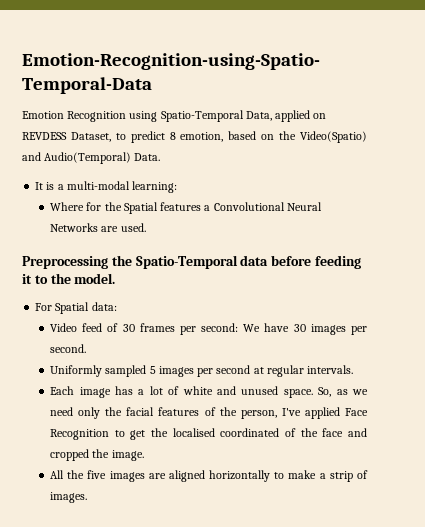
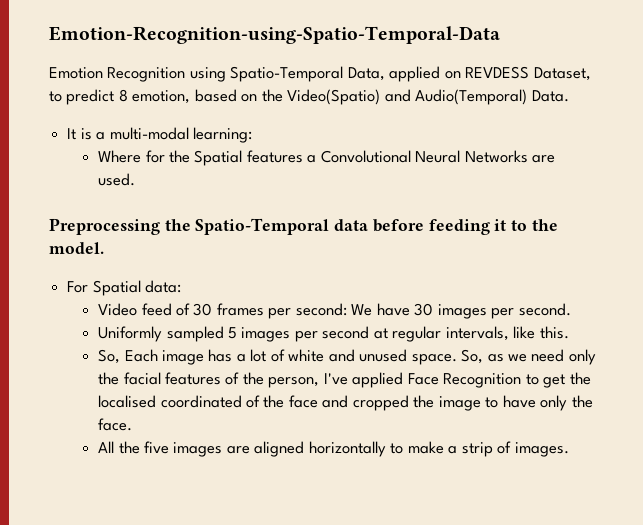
[307,365,354,374] intervals. // -> [445,326,569,341] [98,349,121,364] intervals, like this. // So,
[111,450,144,461] image. -> [438,395,593,411] [98,418,133,431] image to have only the face.

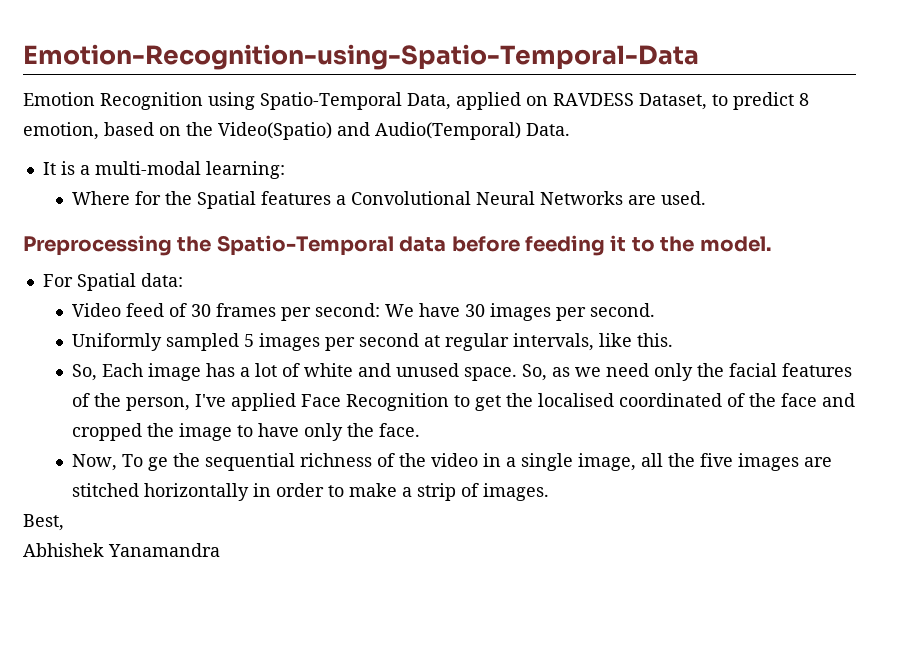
[465,66,530,79] REVDESS -> [553,93,634,106] RAVDESS
[98,441,386,457] All the five images are aligned horizontally -> [71,453,832,471] [71,483,324,501] Now, To ge the sequential richness of the video in a single image, all the five images are stitched horizontally in order
(569, 449) none -> [23,514,64,531] [23,543,220,557] // Best, // Abhishek Yanamandra

